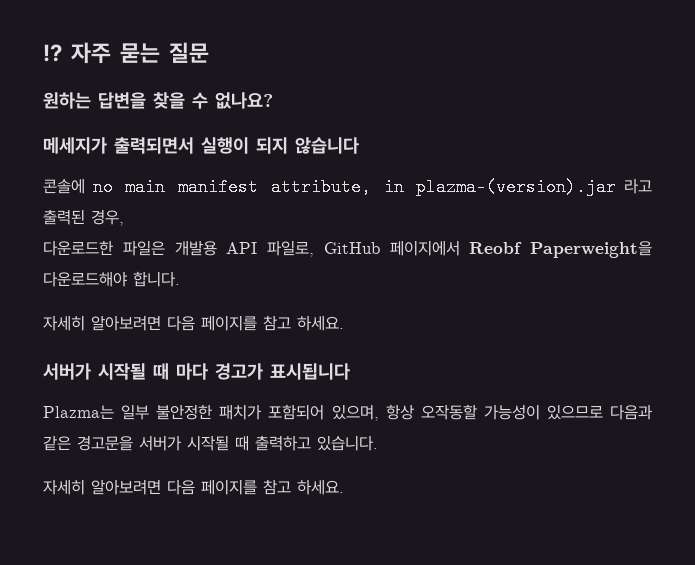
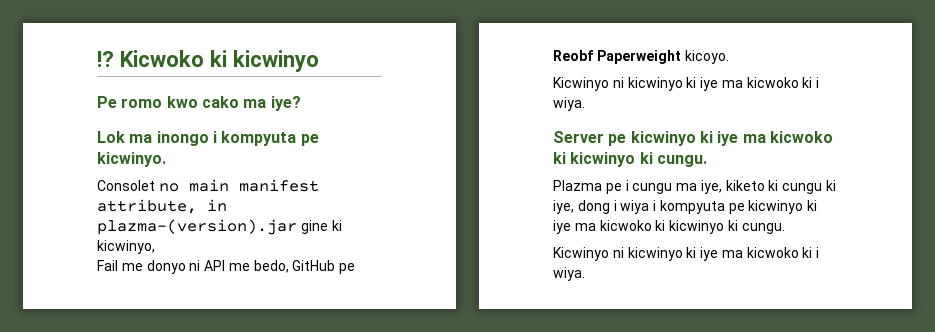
[71,42,209,64] [43,92,273,109] [43,137,359,154] [43,178,85,194] 자주 묻는 질문 // 원하는 답변을 찾을 수 없나요? // 메세지가 출력되면서 실행이 되지 않습니다 // 콘솔에 -> [119,50,319,72] [97,96,301,111] [97,131,319,146] [97,152,166,167] [97,180,155,191] Kicwoko ki kicwinyo // Pe romo kwo cako ma iye? // Lok ma inongo i kompyuta pe kicwinyo. // Consolet
[624,178,652,194] [43,209,124,226] [43,240,652,258] [43,271,180,287] [43,315,344,331] [43,363,350,380] [43,404,653,421] [43,435,378,451] [43,479,344,495] 라고 출력된 경우, // 다운로드한 파일은 개발용 API 파일로, GitHub 페이지에서 Reobf Paperweight을 다운로드해야 합니다. // 자세히 알아보려면 다음 페이지를 참고 하세요. // 서버가 시작될 때 마다 경고가 표시됩니다 // Plazma는 일부 불안정한 패치가 포함되어 있으며, 항상 오작동할 가능성이 있으므로 다음과 같은 경고문을 서버가 시작될 때 출력하고 있습니다. // 자세히 알아보려면 다음 페이지를 참고 하세요. -> [300,220,342,234] [97,240,155,254] [97,260,356,274] [553,50,729,64] [553,77,820,91] [553,97,585,111] [553,131,833,146] [553,152,707,167] [553,180,837,194] [553,200,818,214] [553,220,785,234] [553,247,820,261] [553,267,585,281] gine ki kicwinyo, // Fail me donyo ni API me bedo, GitHub pe Reobf Paperweight kicoyo. // Kicwinyo ni kicwinyo ki iye ma kicwoko ki i wiya. // Server pe kicwinyo ki iye ma kicwoko ki kicwinyo ki cungu. // Plazma pe i cungu ma iye, kiketo ki cungu ki iye, dong i wiya i kompyuta pe kicwinyo ki iye ma kicwoko ki kicwinyo ki cungu. // Kicwinyo ni kicwinyo ki iye ma kicwoko ki i wiya.

